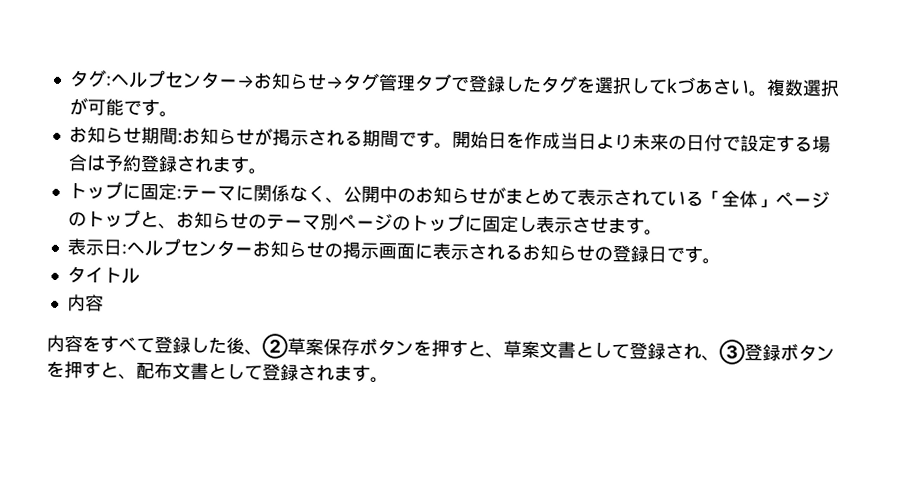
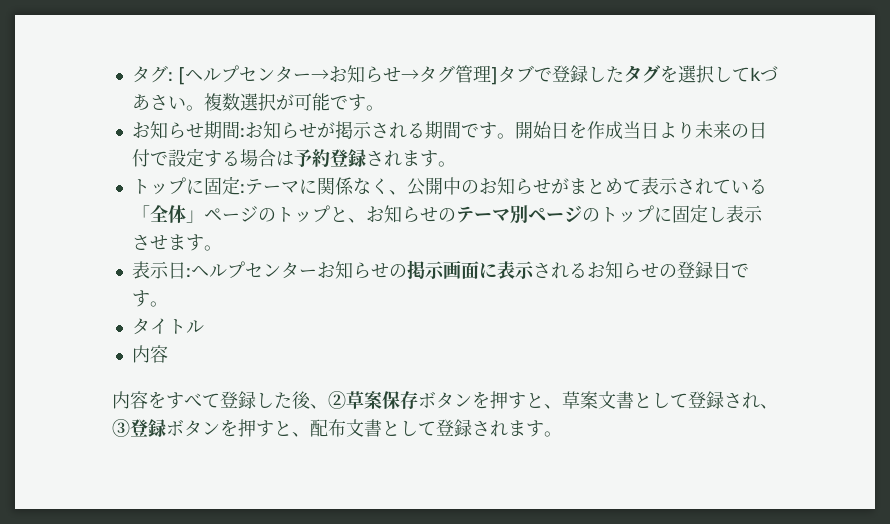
(112, 80) none -> [177,67,185,85] [
(416, 83) none -> [490,67,498,85] ]

